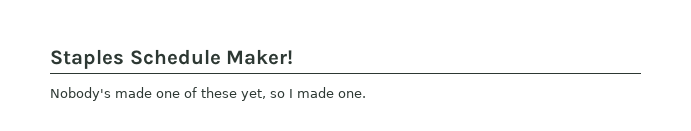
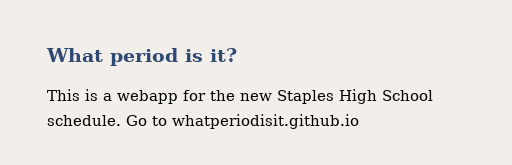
[50,49,294,69] [50,87,366,101] Staples Schedule Maker! // Nobody's made one of these yet, so I made one. -> [46,48,237,66] [47,89,433,104] [47,114,359,129] What period is it? // This is a webapp for the new Staples High School schedule. Go to whatperiodisit.github.io

